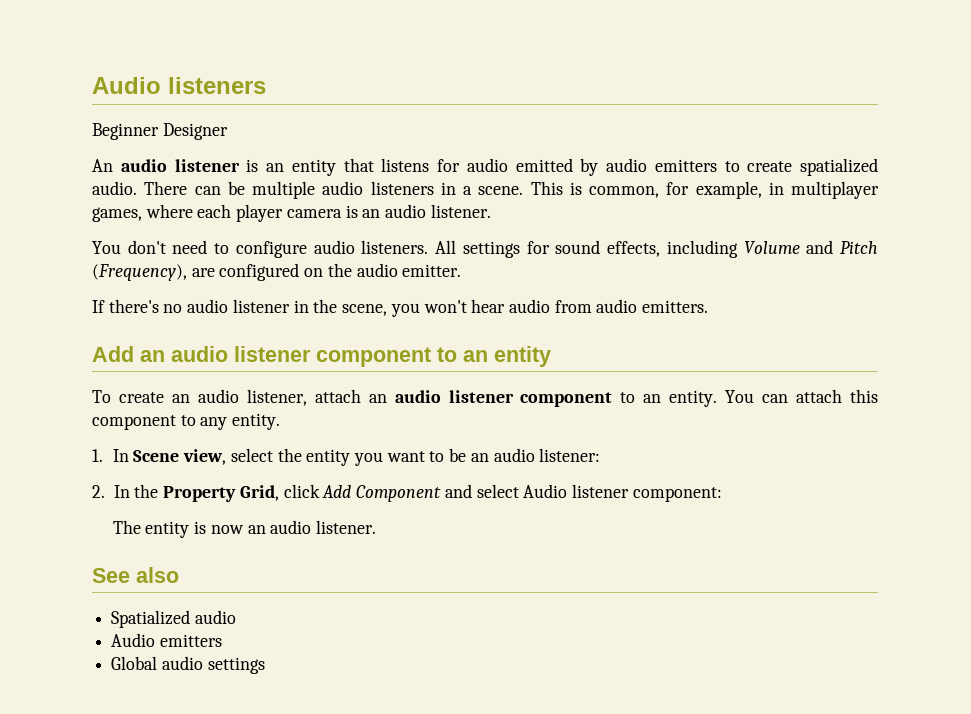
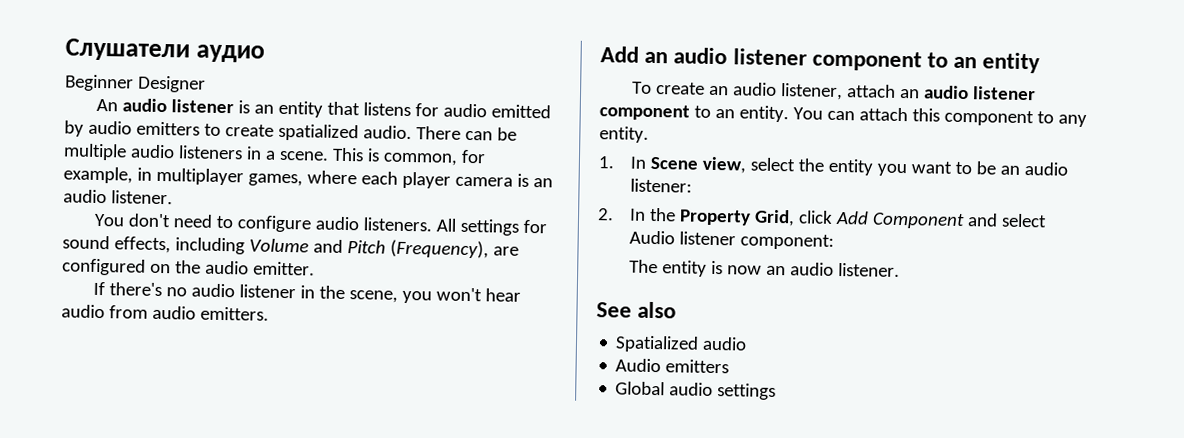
[92,77,266,94] Audio listeners -> [65,38,266,63] Слушатели аудио

